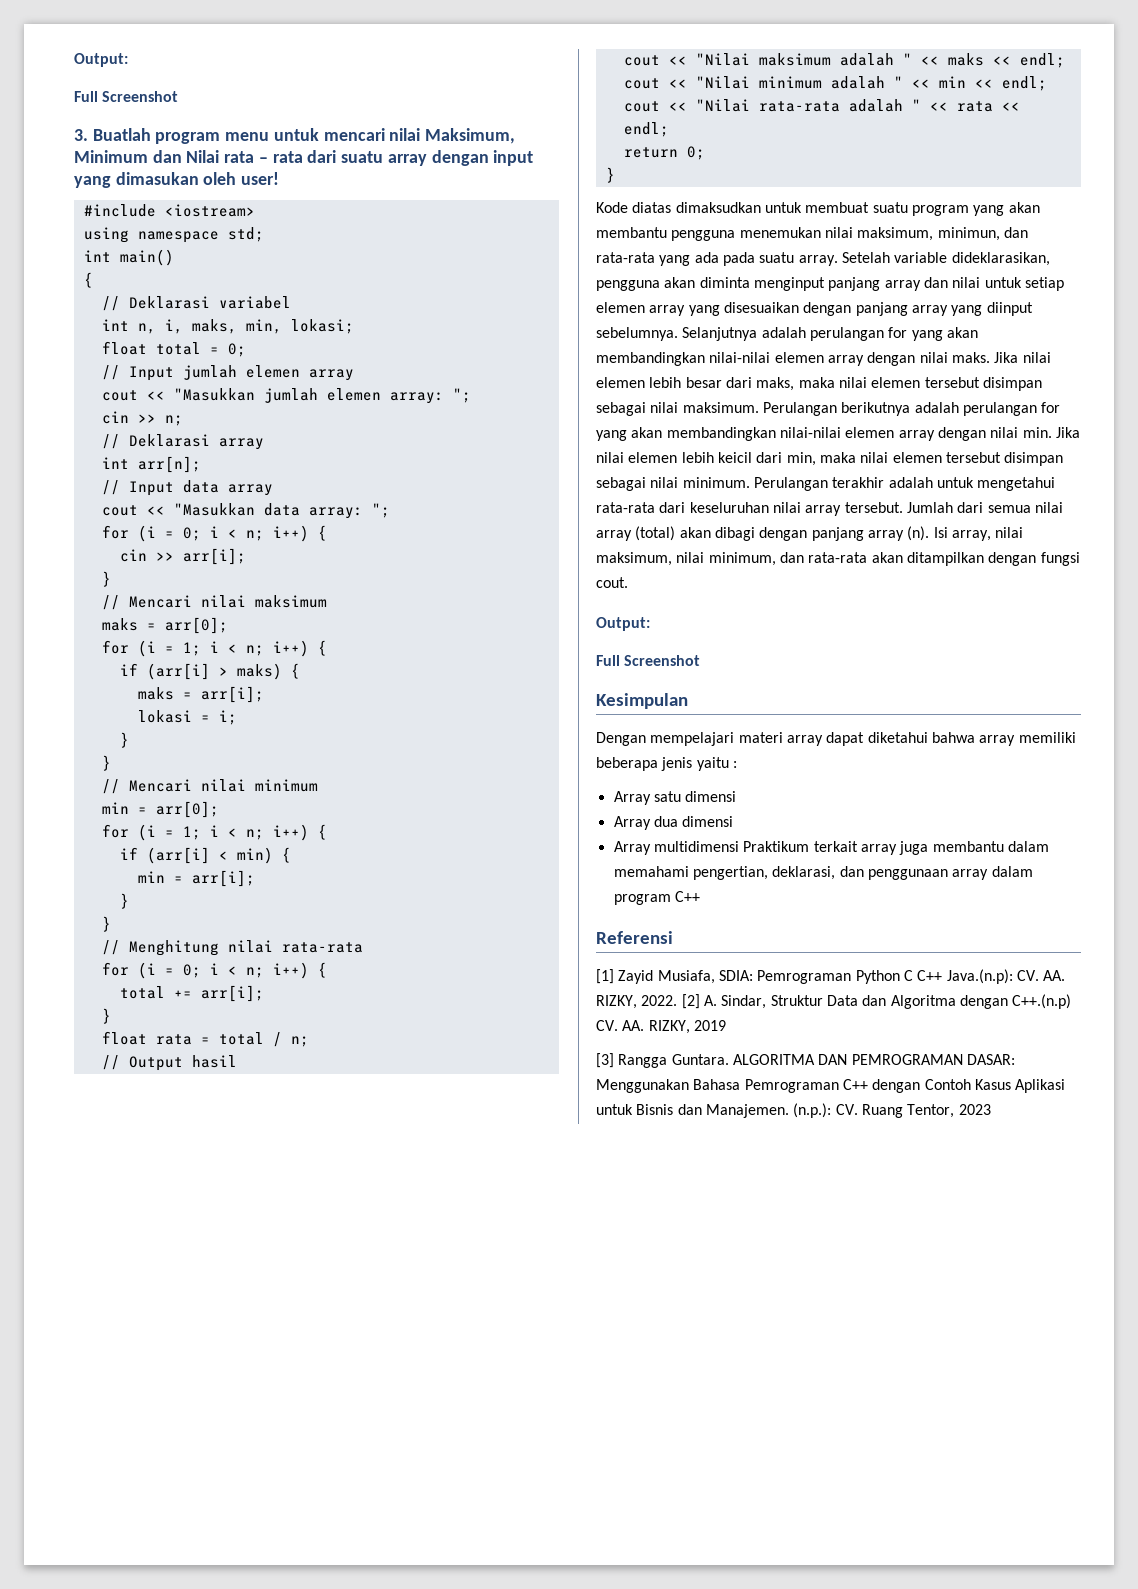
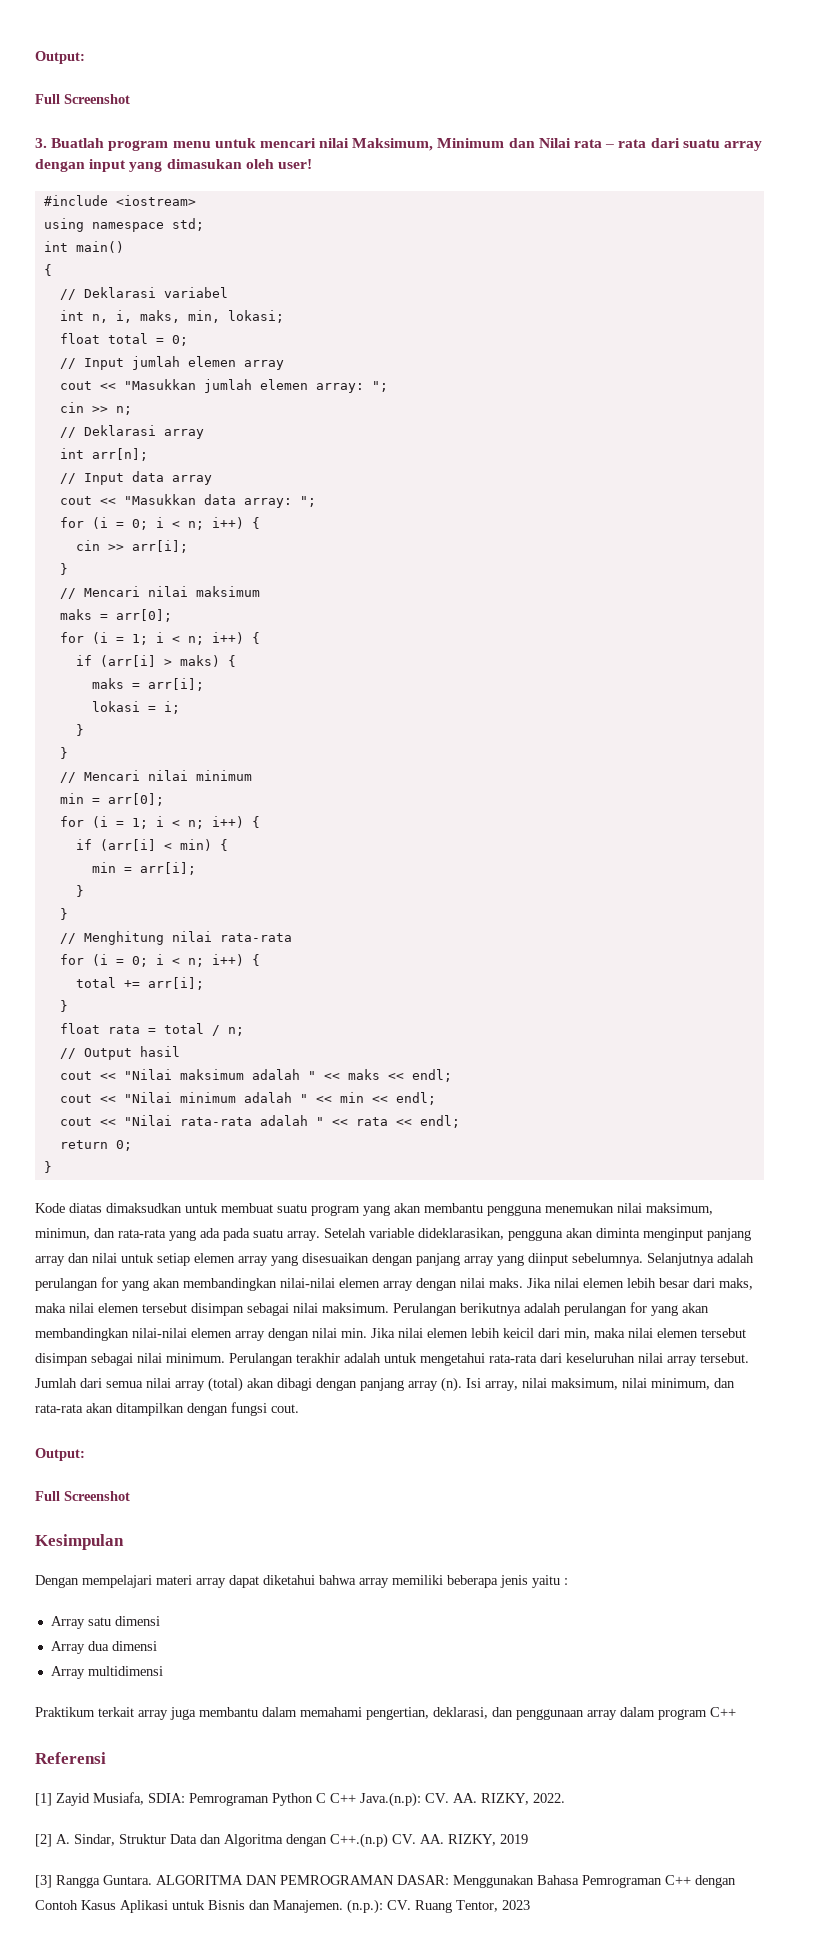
(739, 846) none -> (163, 1671) //
(678, 1000) none -> (565, 1798) //

